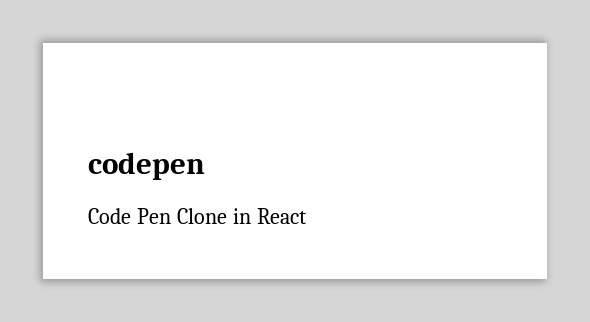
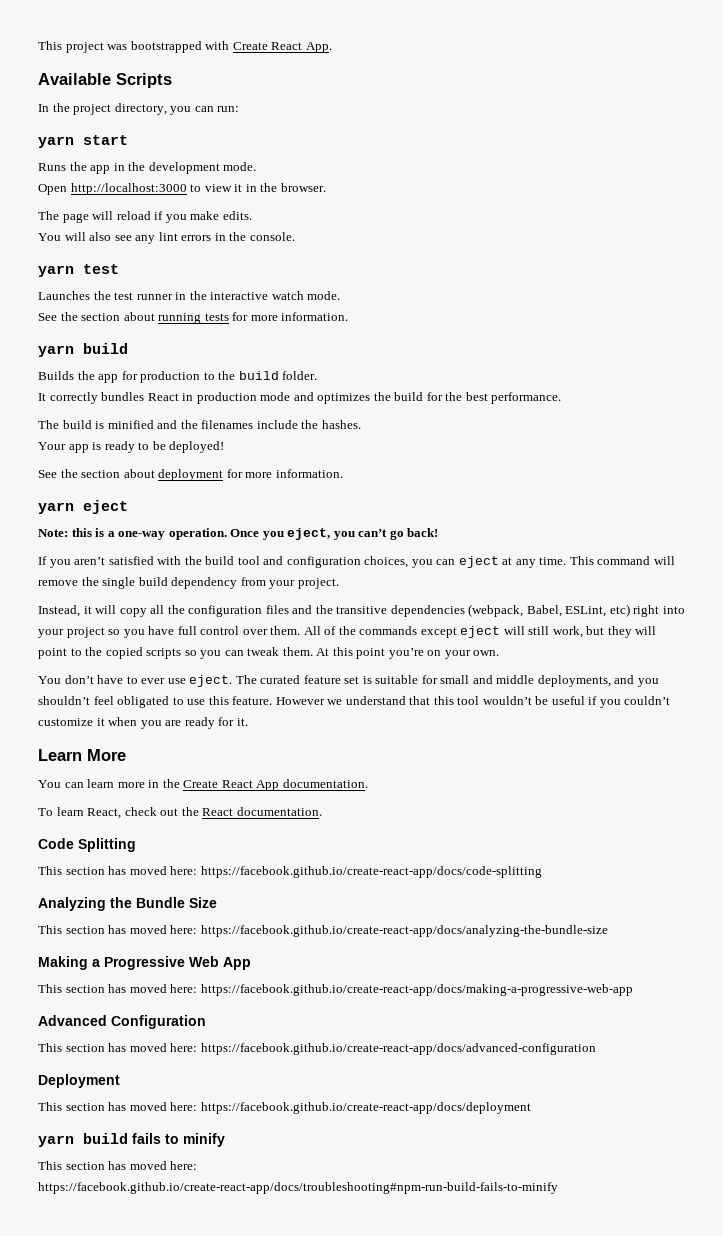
[88,152,205,180] [88,208,307,224] codepen // Code Pen Clone in React -> [38,41,332,53] [38,73,172,88] [38,103,240,115] [38,135,128,148] [38,162,257,174] [38,183,326,195] [38,211,252,223] [38,232,295,244] [38,264,119,277] [38,291,341,300] [38,312,349,324] [38,343,128,357] [38,371,318,383] [38,392,562,404] [38,420,361,429] [38,441,225,453] [38,469,343,481] [38,500,128,514] [38,528,439,540] [38,556,675,568] [38,577,339,589] [38,604,685,617] [38,626,657,638] [38,647,500,659] [38,675,659,687] [38,696,671,708] [38,717,248,729] [38,749,126,761] [38,779,368,791] [38,807,322,819] [38,838,136,852] [38,866,542,878] [38,897,217,911] [38,925,608,937] [38,956,251,970] [38,984,633,996] [38,1015,206,1029] [38,1043,596,1055] [38,1074,120,1088] [38,1102,531,1114] [38,1133,225,1147] [38,1161,198,1170] [38,1182,558,1194] This project was bootstrapped with Create React App. // Available Scripts // In the project directory, you can run: // yarn start // Runs the app in the development mode. // Open http://localhost:3000 to view it in the browser. // The page will reload if you make edits. // You will also see any lint errors in the console. // yarn test // Launches the test runner in the interactive watch mode. // See the section about running tests for more information. // yarn build // Builds the app for production to the build folder. // It correctly bundles React in production mode and optimizes the build for the best performance. // The build is minified and the filenames include the hashes. // Your app is ready to be deployed! // See the section about deployment for more information. // yarn eject // Note: this is a one-way operation. Once you eject, you can’t go back! // If you aren’t satisfied with the build tool and configuration choices, you can eject at any time. This command will remove the single build dependency from your project. // Instead, it will copy all the configuration files and the transitive dependencies (webpack, Babel, ESLint, etc) right into your project so you have full control over them. All of the commands except eject will still work, but they will point to the copied scripts so you can tweak them. At this point you’re on your own. // You don’t have to ever use eject. The curated feature set is suitable for small and middle deployments, and you shouldn’t feel obligated to use this feature. However we understand that this tool wouldn’t be useful if you couldn’t customize it when you are ready for it. // Learn More // You can learn more in the Create React App documentation. // To learn React, check out the React documentation. // Code Splitting // This section has moved here: https://facebook.github.io/create-react-app/docs/code-splitting // Analyzing the Bundle Size // This section has moved here: https://facebook.github.io/create-react-app/docs/analyzing-the-bundle-size // Making a Progressive Web App // This section has moved here: https://facebook.github.io/create-react-app/docs/making-a-progressive-web-app // Advanced Configuration // This section has moved here: https://facebook.github.io/create-react-app/docs/advanced-configuration // Deployment // This section has moved here: https://facebook.github.io/create-react-app/docs/deployment // yarn build fails to minify // This section has moved here: https://facebook.github.io/create-react-app/docs/troubleshooting#npm-run-build-fails-to-minify

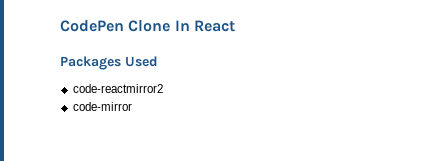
[38,41,332,53] [38,73,172,88] [38,103,240,115] [38,135,128,148] [38,162,257,174] [38,183,326,195] [38,211,252,223] [38,232,295,244] [38,264,119,277] [38,291,341,300] [38,312,349,324] [38,343,128,357] [38,371,318,383] [38,392,562,404] [38,420,361,429] [38,441,225,453] [38,469,343,481] [38,500,128,514] [38,528,439,540] [38,556,675,568] [38,577,339,589] [38,604,685,617] [38,626,657,638] [38,647,500,659] [38,675,659,687] [38,696,671,708] [38,717,248,729] [38,749,126,761] [38,779,368,791] [38,807,322,819] [38,838,136,852] [38,866,542,878] [38,897,217,911] [38,925,608,937] [38,956,251,970] [38,984,633,996] [38,1015,206,1029] [38,1043,596,1055] [38,1074,120,1088] [38,1102,531,1114] [38,1133,225,1147] [38,1161,198,1170] [38,1182,558,1194] This project was bootstrapped with Create React App. // Available Scripts // In the project directory, you can run: // yarn start // Runs the app in the development mode. // Open http://localhost:3000 to view it in the browser. // The page will reload if you make edits. // You will also see any lint errors in the console. // yarn test // Launches the test runner in the interactive watch mode. // See the section about running tests for more information. // yarn build // Builds the app for production to the build folder. // It correctly bundles React in production mode and optimizes the build for the best performance. // The build is minified and the filenames include the hashes. // Your app is ready to be deployed! // See the section about deployment for more information. // yarn eject // Note: this is a one-way operation. Once you eject, you can’t go back! // If you aren’t satisfied with the build tool and configuration choices, you can eject at any time. This command will remove the single build dependency from your project. // Instead, it will copy all the configuration files and the transitive dependencies (webpack, Babel, ESLint, etc) right into your project so you have full control over them. All of the commands except eject will still work, but they will point to the copied scripts so you can tweak them. At this point you’re on your own. // You don’t have to ever use eject. The curated feature set is suitable for small and middle deployments, and you shouldn’t feel obligated to use this feature. However we understand that this tool wouldn’t be useful if you couldn’t customize it when you are ready for it. // Learn More // You can learn more in the Create React App documentation. // To learn React, check out the React documentation. // Code Splitting // This section has moved here: https://facebook.github.io/create-react-app/docs/code-splitting // Analyzing the Bundle Size // This section has moved here: https://facebook.github.io/create-react-app/docs/analyzing-the-bundle-size // Making a Progressive Web App // This section has moved here: https://facebook.github.io/create-react-app/docs/making-a-progressive-web-app // Advanced Configuration // This section has moved here: https://facebook.github.io/create-react-app/docs/advanced-configuration // Deployment // This section has moved here: https://facebook.github.io/create-react-app/docs/deployment // yarn build fails to minify // This section has moved here: https://facebook.github.io/create-react-app/docs/troubleshooting#npm-run-build-fails-to-minify -> [60,20,235,32] [60,56,158,70] [72,84,163,93] [72,102,132,111] CodePen Clone In React // Packages Used // code-reactmirror2 // code-mirror

